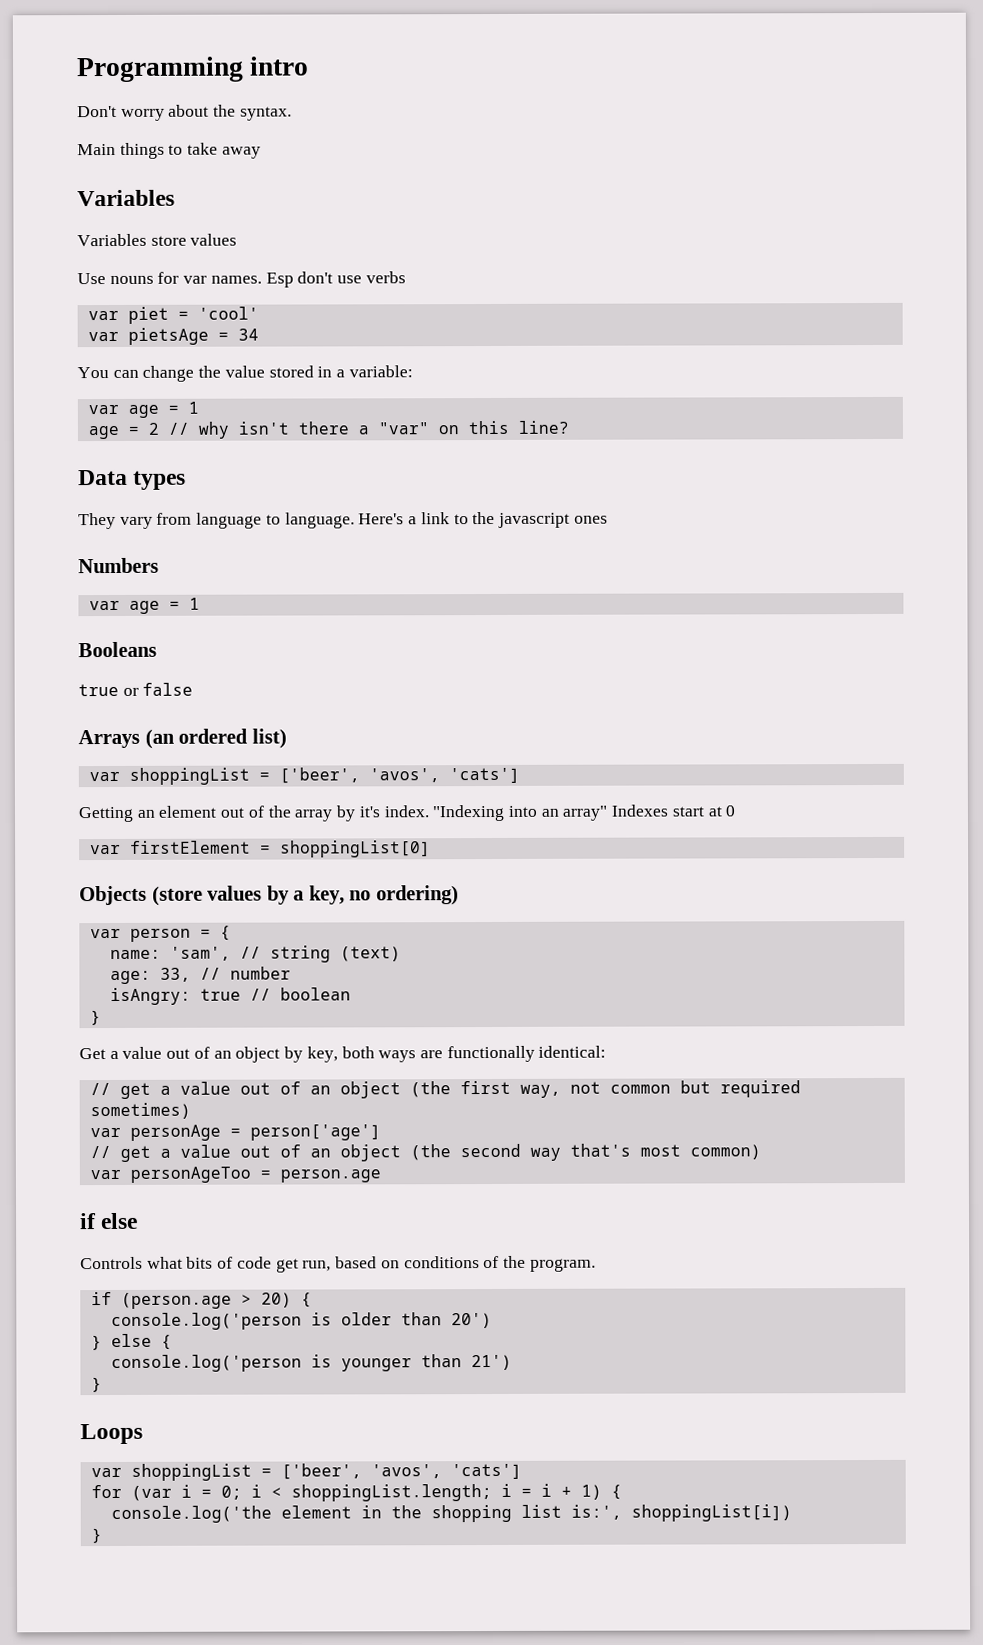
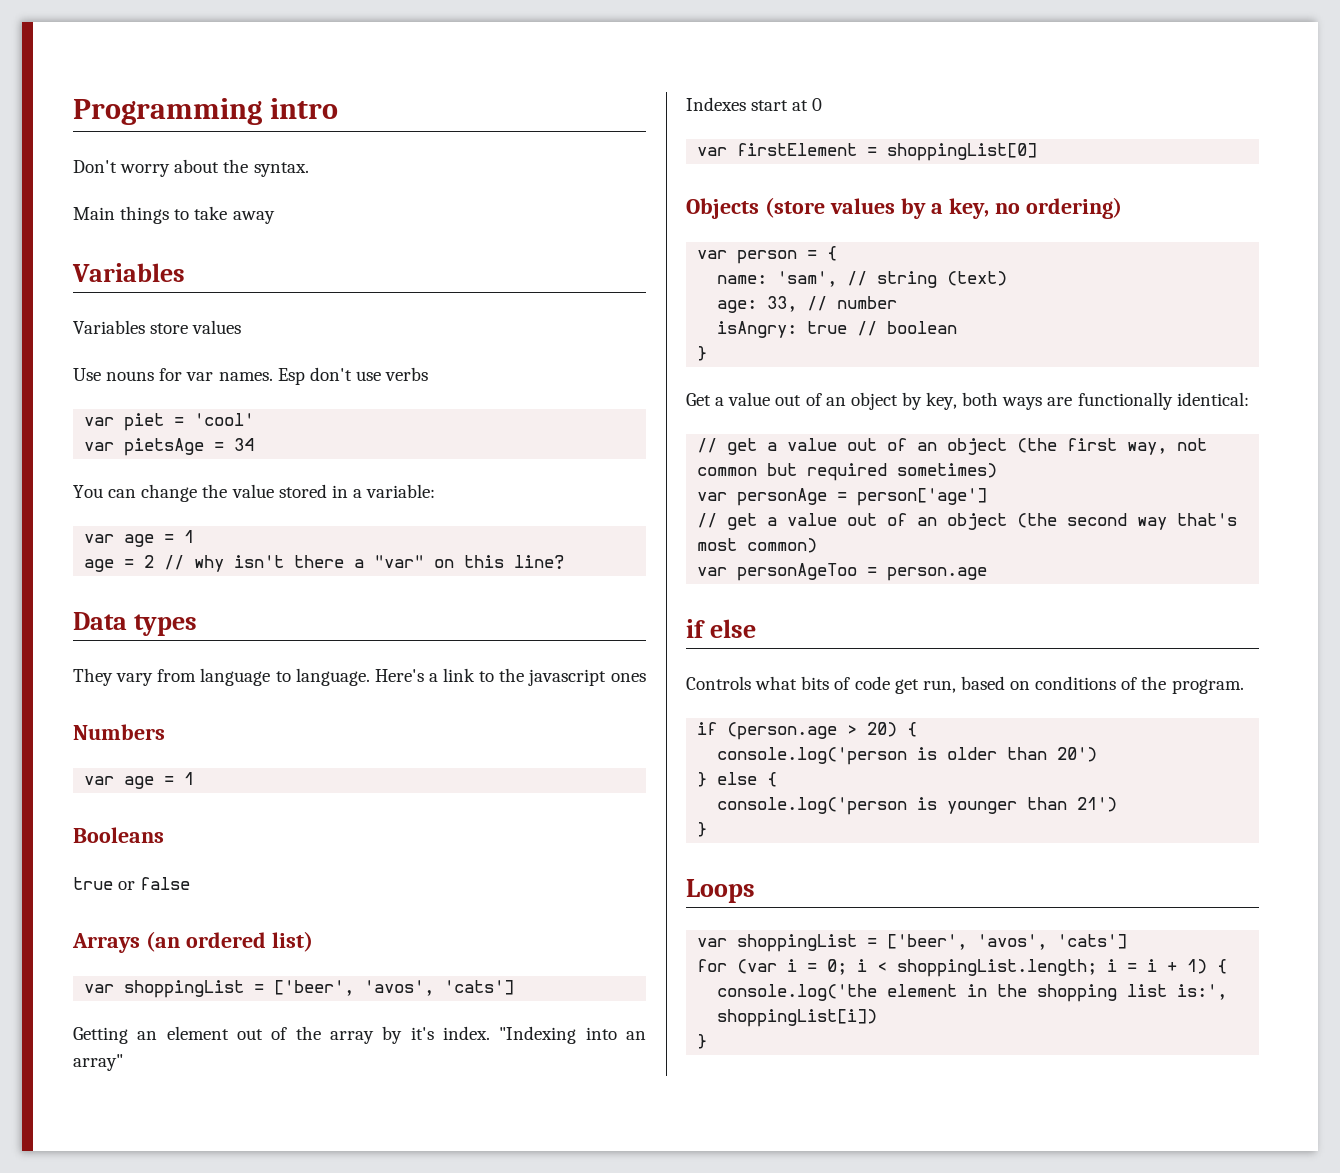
(608, 813) none -> (123, 1062) //

